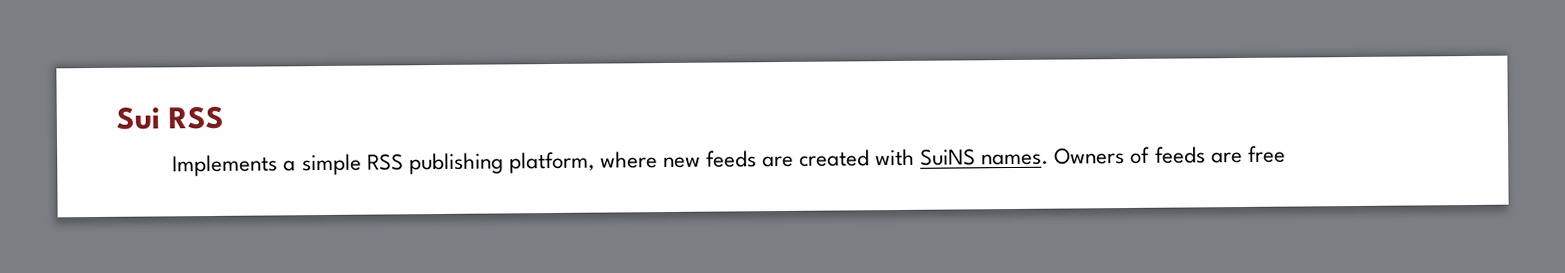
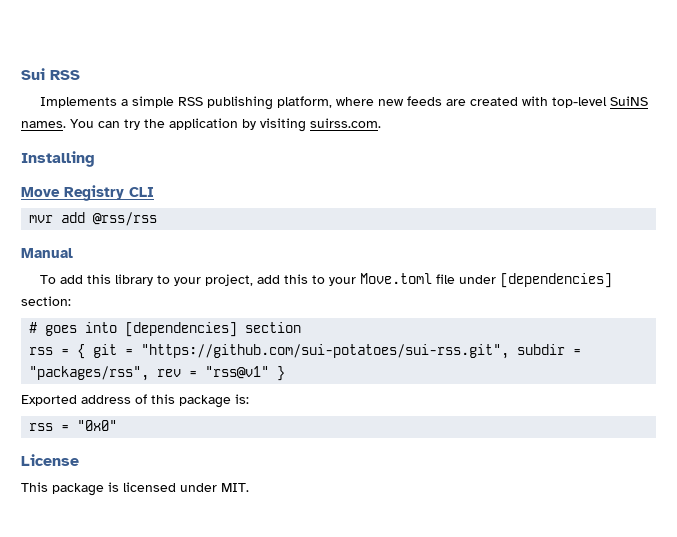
(916, 157) none -> [551,97,607,108] top-level
[1054,145,1286,165] Owners of feeds are free -> [70,118,381,132] [21,151,95,167] [21,185,154,201] [29,212,158,226] [21,248,73,258] [39,273,612,288] [21,296,71,306] [29,322,302,337] [29,344,582,359] [29,366,286,381] [21,394,249,408] [29,420,118,431] [21,454,79,466] [21,482,249,496] You can try the application by visiting suirss.com. // Installing // Move Registry CLI // mvr add @rss/rss // Manual // To add this library to your project, add this to your Move.toml file under [dependencies] section: // # goes into [dependencies] section // rss = { git = "https://github.com/sui-potatoes/sui-rss.git", subdir = "packages/rss", rev = "rss@v1" } // Exported address of this package is: // rss = "0x0" // License // This package is licensed under MIT.

